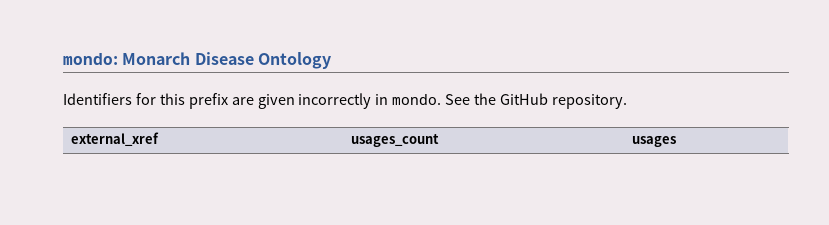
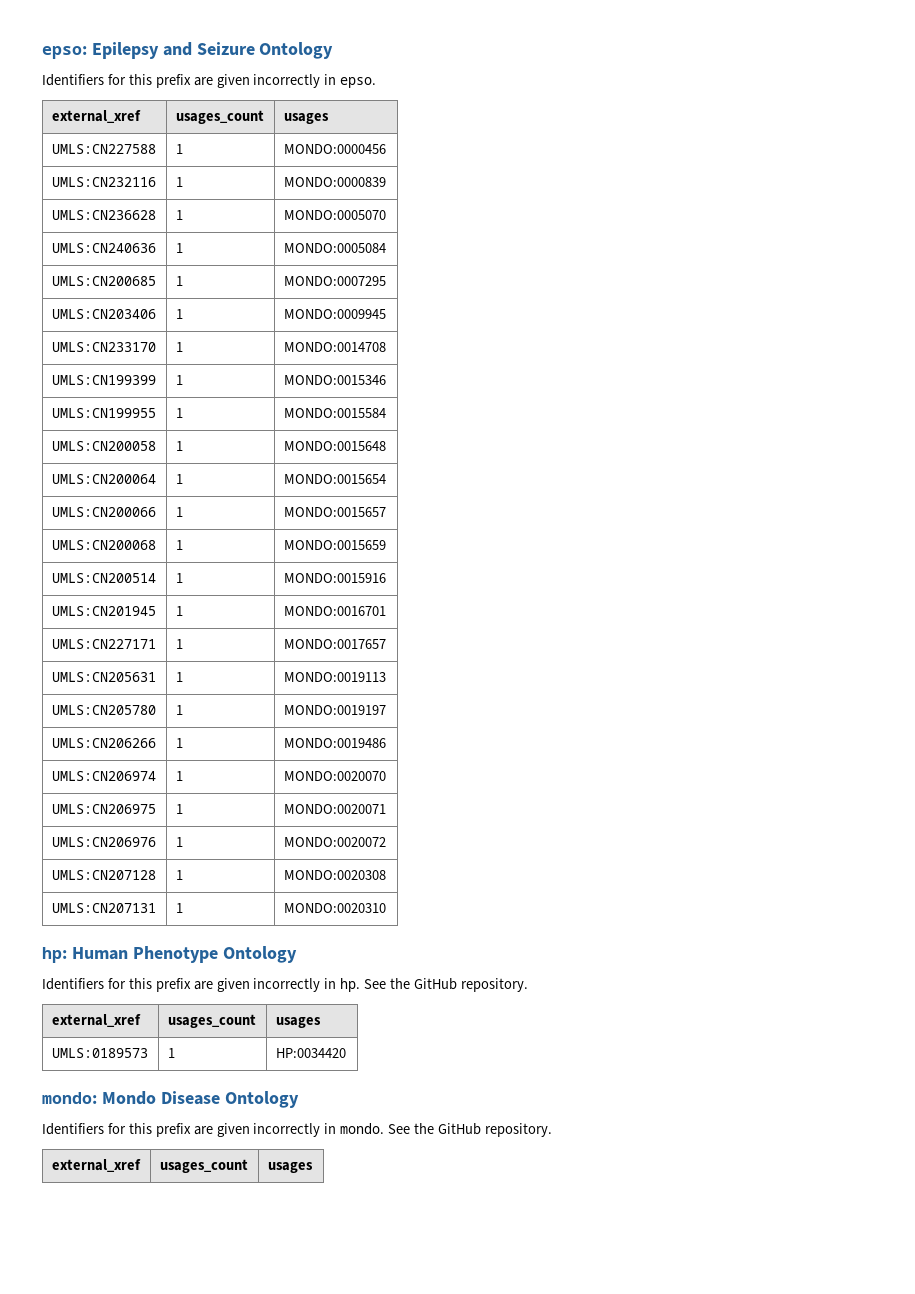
[63,52,191,65] mondo: Monarch -> [42,42,334,59] [42,74,377,88] [51,110,141,123] [175,110,264,124] [283,113,329,124] [51,144,156,154] [175,144,183,154] [283,144,386,154] [51,177,156,187] [175,177,183,187] [283,177,386,187] [51,210,156,220] [175,210,183,220] [283,210,386,220] [51,243,156,253] [175,243,183,253] [283,243,386,253] [51,276,156,286] [175,276,183,286] [283,276,386,286] [51,309,156,319] [175,309,183,319] [283,309,386,319] [51,342,156,352] [175,342,183,352] [283,342,386,352] [51,375,156,385] [175,375,183,385] [283,375,386,385] [51,408,156,418] [175,408,183,418] [283,408,386,418] [51,441,156,451] [175,441,183,451] [283,441,386,451] [51,474,156,484] [175,474,183,484] [283,474,386,484] [51,507,156,517] [175,507,183,517] [283,507,386,517] [51,540,156,550] [175,540,183,550] [283,540,386,550] [51,573,156,583] [175,573,183,583] [283,573,386,583] [51,606,156,616] [175,606,183,616] [283,606,386,616] [51,639,156,649] [175,639,183,649] [283,639,386,649] [51,672,156,682] [175,672,183,682] [283,672,386,682] [51,705,156,715] [175,705,183,715] [283,705,386,715] [51,738,156,748] [175,738,183,748] [283,738,386,748] [51,771,156,781] [175,771,183,781] [283,771,386,781] [51,804,156,814] [175,804,183,814] [283,804,386,814] [51,837,156,847] [175,837,183,847] [283,837,386,847] [51,870,156,880] [175,870,183,880] [283,870,386,880] [51,903,156,913] [175,903,183,913] [283,903,386,913] [42,946,297,963] [42,978,528,992] [51,1014,141,1027] [167,1014,256,1028] [275,1017,321,1028] [51,1048,148,1058] [167,1048,175,1058] [275,1048,346,1058] [42,1091,156,1105] epso: Epilepsy and Seizure Ontology // Identifiers for this prefix are given incorrectly in epso. // external_xref | usages_count | usages // UMLS:CN227588 | 1 | MONDO:0000456 // UMLS:CN232116 | 1 | MONDO:0000839 // UMLS:CN236628 | 1 | MONDO:0005070 // UMLS:CN240636 | 1 | MONDO:0005084 // UMLS:CN200685 | 1 | MONDO:0007295 // UMLS:CN203406 | 1 | MONDO:0009945 // UMLS:CN233170 | 1 | MONDO:0014708 // UMLS:CN199399 | 1 | MONDO:0015346 // UMLS:CN199955 | 1 | MONDO:0015584 // UMLS:CN200058 | 1 | MONDO:0015648 // UMLS:CN200064 | 1 | MONDO:0015654 // UMLS:CN200066 | 1 | MONDO:0015657 // UMLS:CN200068 | 1 | MONDO:0015659 // UMLS:CN200514 | 1 | MONDO:0015916 // UMLS:CN201945 | 1 | MONDO:0016701 // UMLS:CN227171 | 1 | MONDO:0017657 // UMLS:CN205631 | 1 | MONDO:0019113 // UMLS:CN205780 | 1 | MONDO:0019197 // UMLS:CN206266 | 1 | MONDO:0019486 // UMLS:CN206974 | 1 | MONDO:0020070 // UMLS:CN206975 | 1 | MONDO:0020071 // UMLS:CN206976 | 1 | MONDO:0020072 // UMLS:CN207128 | 1 | MONDO:0020308 // UMLS:CN207131 | 1 | MONDO:0020310 // hp: Human Phenotype Ontology // Identifiers for this prefix are given incorrectly in hp. See the GitHub repository. // external_xref | usages_count | usages // UMLS:0189573 | 1 | HP:0034420 // mondo: Mondo

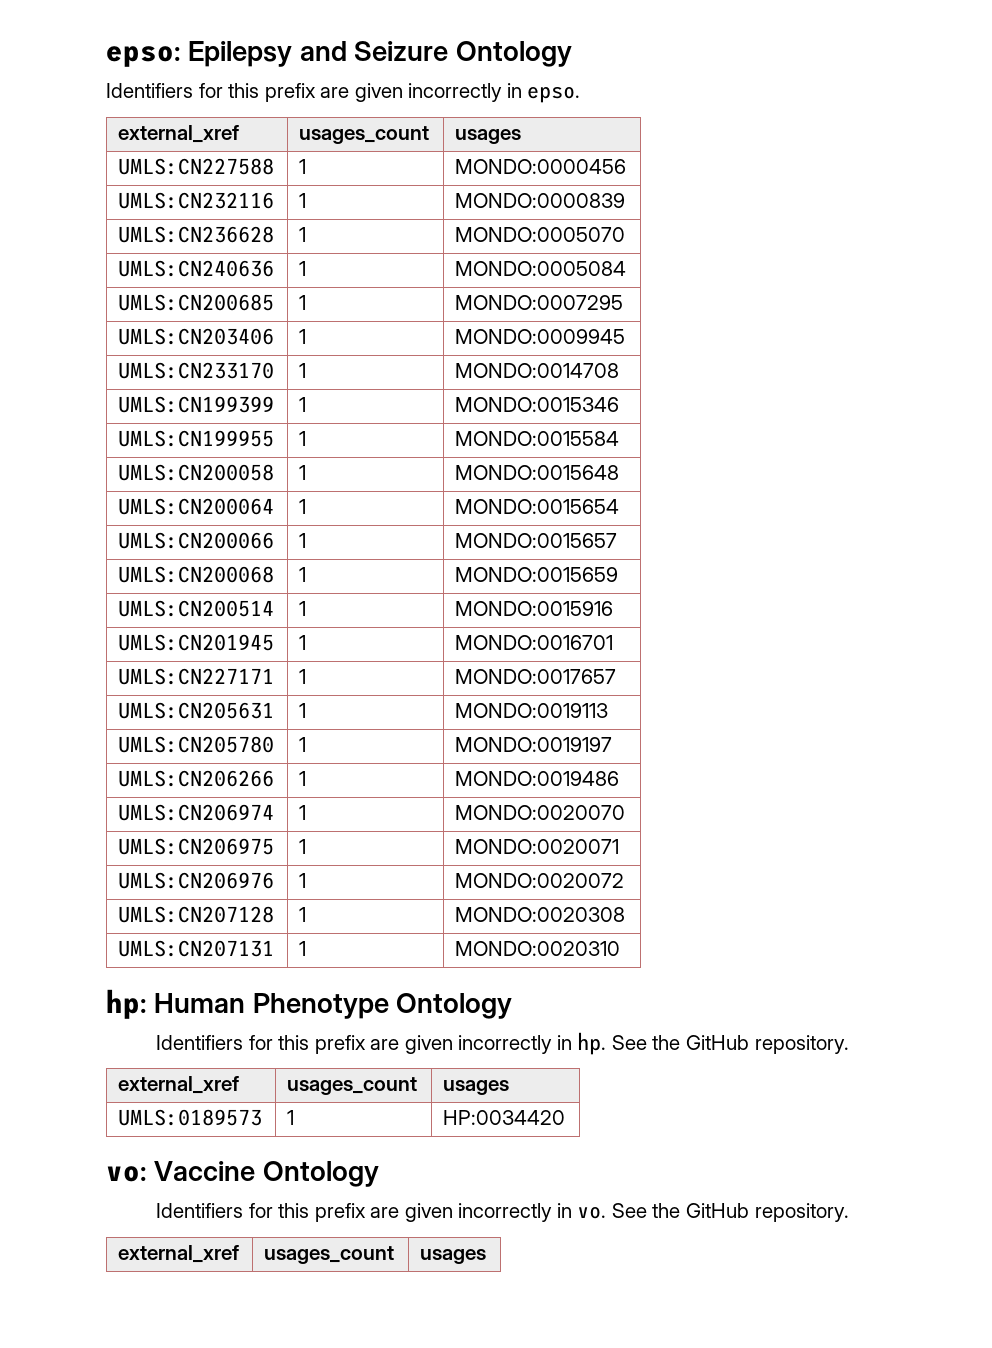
[42,1091,299,1108] [42,1123,385,1137] mondo: Mondo Disease Ontology // Identifiers for this prefix are given incorrectly in mondo. -> [106,1161,379,1187] [156,1203,607,1222] vo: Vaccine Ontology // Identifiers for this prefix are given incorrectly in vo.

